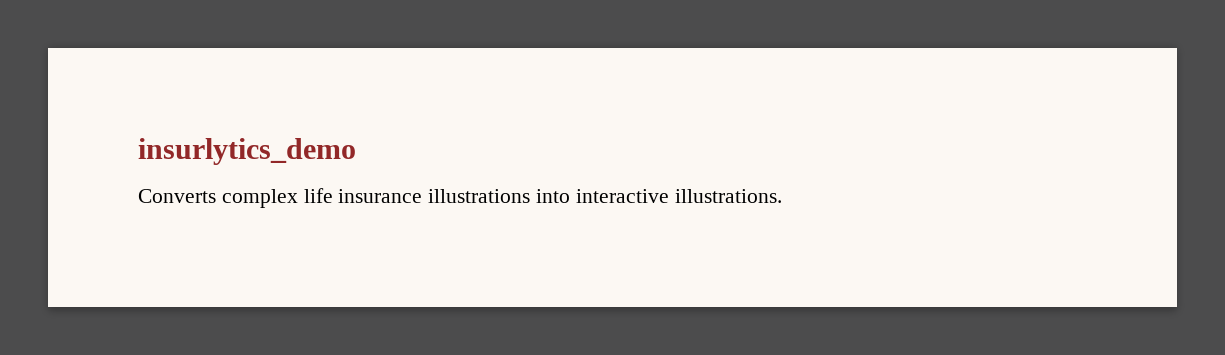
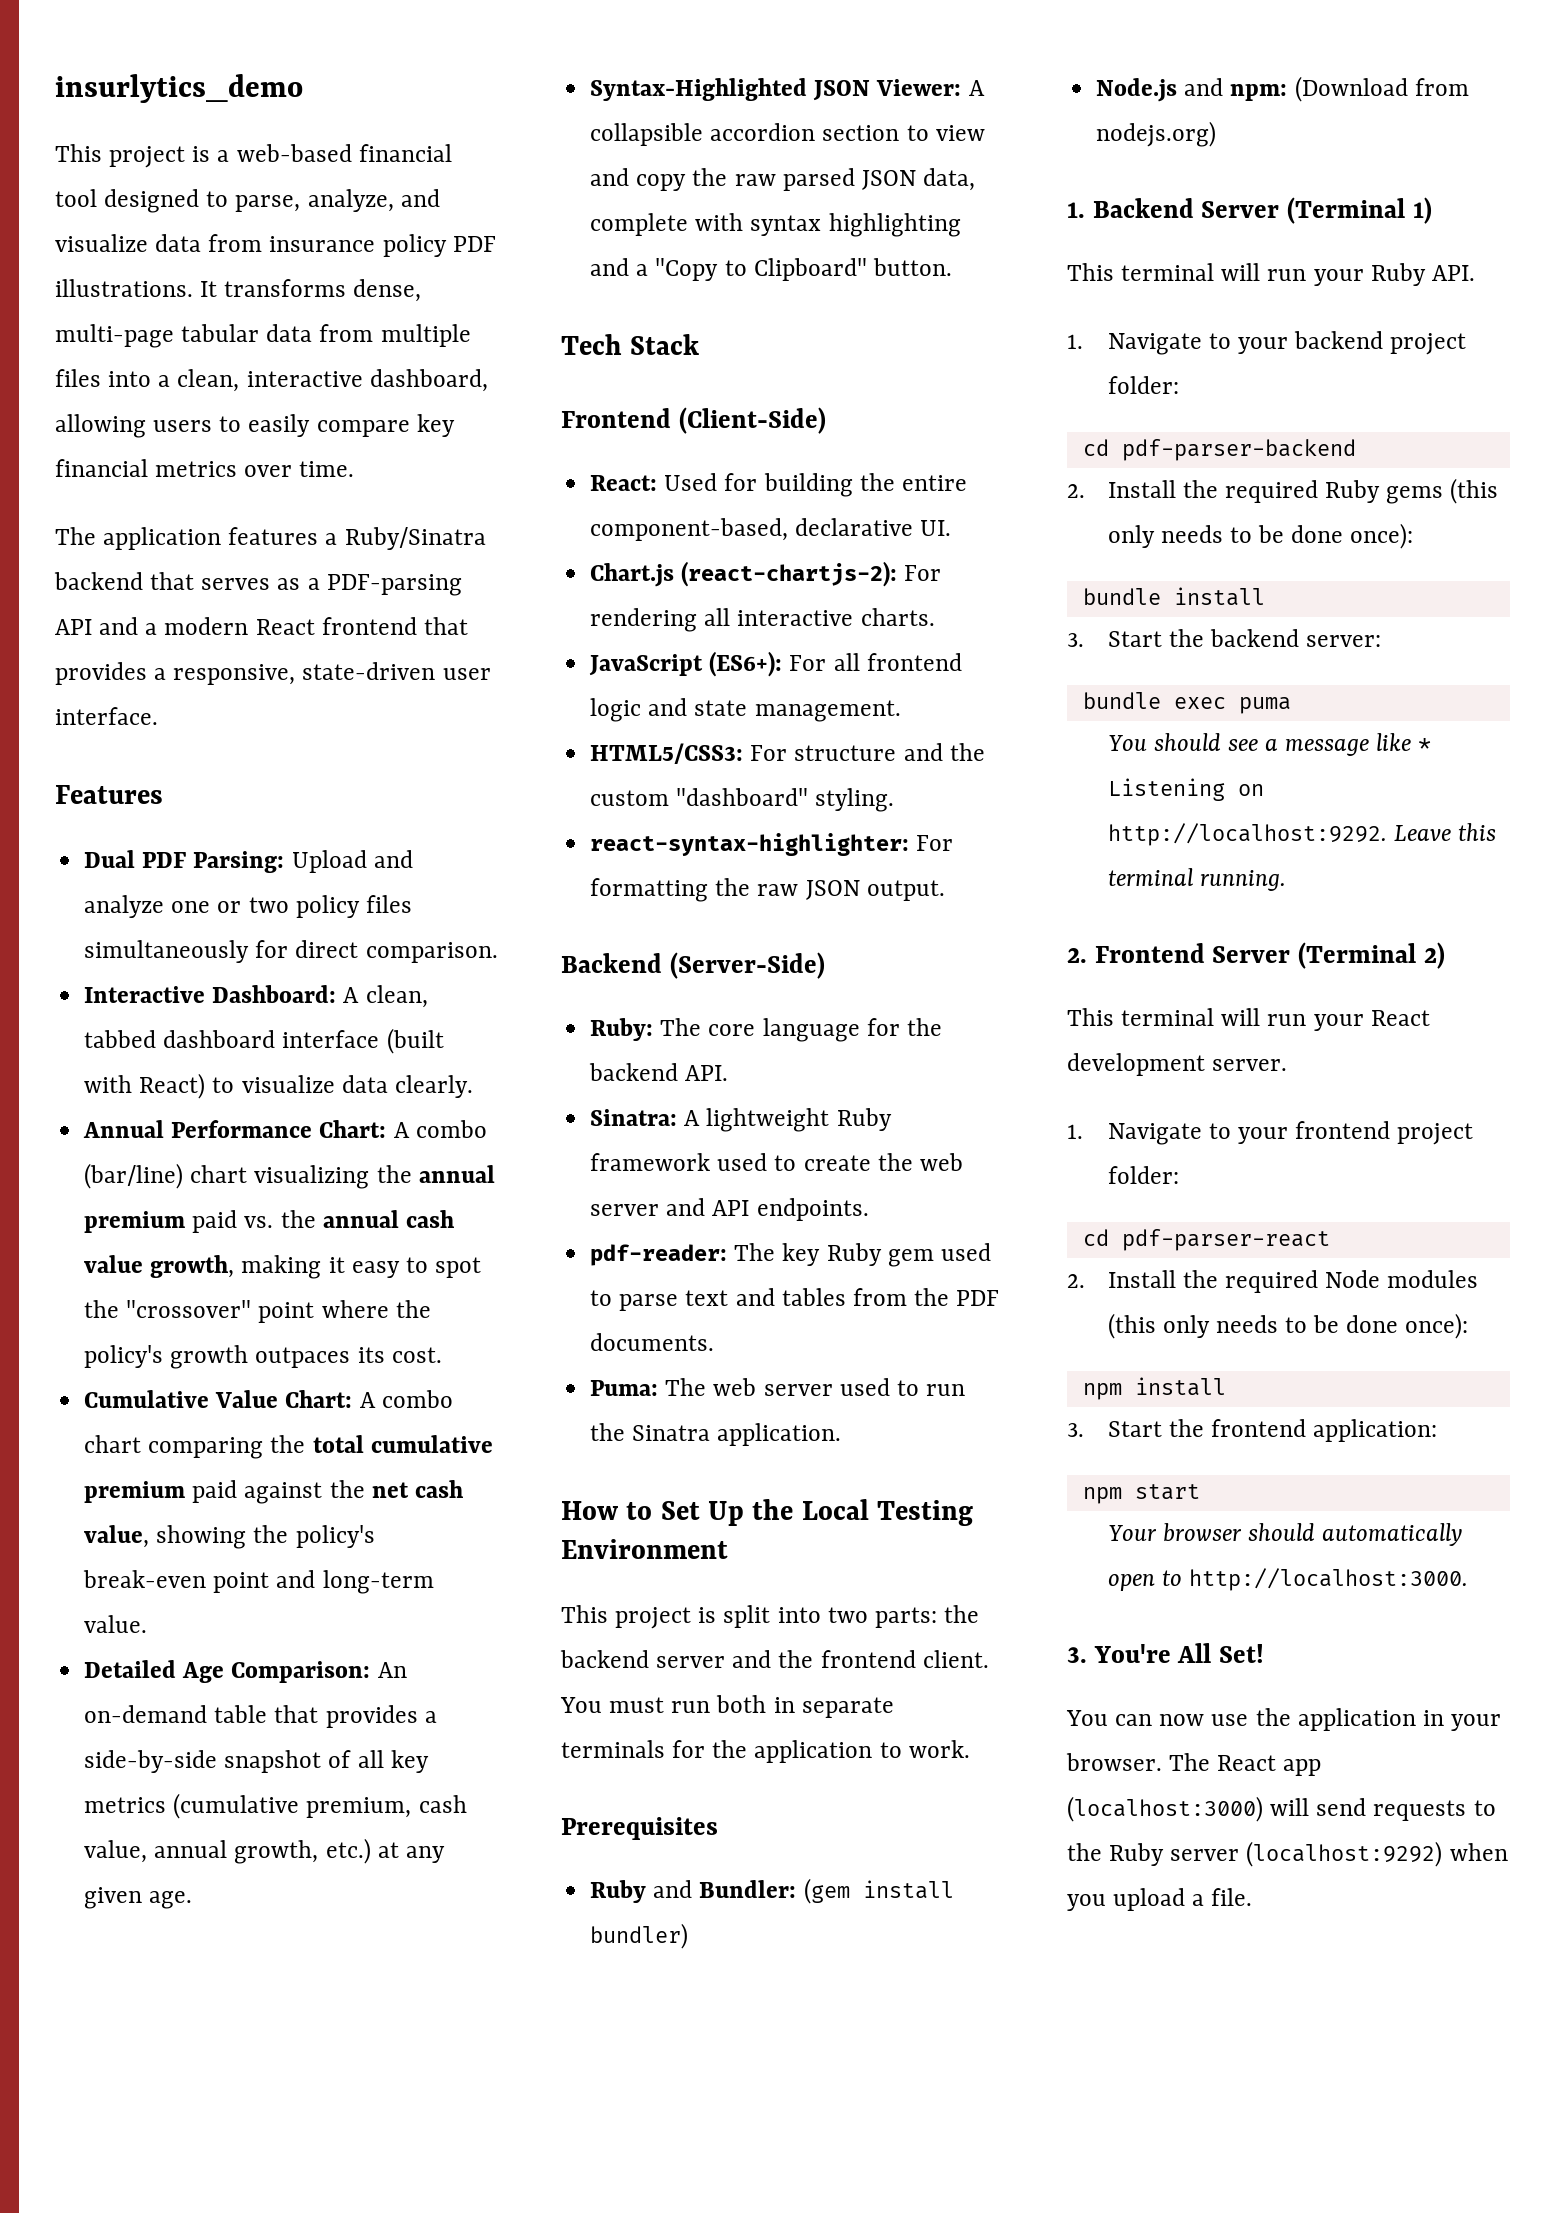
[138,188,782,208] Converts complex life insurance illustrations into interactive illustrations. -> [55,144,452,168] [55,189,440,213] [55,234,496,257] [55,279,422,302] [55,324,471,348] [55,369,488,392] [55,414,455,438] [55,459,355,477] [55,527,486,550] [54,572,462,596] [55,617,468,635] [55,662,491,685] [55,707,158,725] [55,785,163,804] [84,850,413,873] [84,895,412,918] [84,940,498,963] [84,985,428,1008] [84,1028,444,1054] [84,1073,473,1099] [83,1120,487,1138] [84,1163,495,1189] [84,1210,454,1233] [84,1255,482,1279] [84,1300,431,1323] [84,1345,442,1369] [84,1390,453,1408] [84,1435,493,1459] [84,1480,463,1504] [84,1525,375,1549] [83,1570,434,1594] [84,1615,148,1633] [84,1660,407,1683] [84,1705,437,1728] [84,1750,429,1773] [84,1793,467,1819] [84,1838,445,1864] [84,1887,193,1909] [590,78,985,101] [590,123,985,146] [590,168,976,191] [590,213,961,237] [590,258,952,281] [561,334,700,355] [561,407,826,434] [590,473,967,497] [590,518,952,541] [590,561,942,587] [590,608,935,632] [589,651,962,677] [590,698,901,722] [590,743,985,764] [590,788,895,812] [590,833,954,856] [590,878,945,902] [561,952,825,979] [590,1018,942,1042] [589,1063,729,1081] [590,1108,892,1132] [590,1153,963,1171] [590,1198,869,1221] [590,1243,991,1267] [590,1288,1000,1311] [590,1333,715,1351] [590,1378,966,1396] [590,1423,842,1446] [561,1499,974,1526] [561,1539,728,1559] [561,1605,980,1629] [560,1650,989,1668] [560,1695,894,1718] [561,1740,970,1763] [561,1817,718,1840] [590,1878,954,1904] [590,1923,689,1949] [1096,76,1469,102] [1096,121,1217,147] [1067,197,1432,224] [1067,263,1475,286] [1067,331,1467,355] [1107,376,1179,394] [1082,439,1356,461] [1067,478,1499,504] [1107,523,1414,549] [1082,587,1265,606] [1067,629,1382,647] [1082,692,1291,714] [1107,733,1432,756] [1107,778,1264,801] [1107,823,1496,846] [1107,868,1286,891] [1067,942,1445,969] [1067,1008,1430,1031] [1067,1053,1288,1076] [1067,1121,1474,1145] [1107,1166,1179,1184] [1082,1229,1330,1251] [1067,1270,1479,1293] [1107,1313,1469,1339] [1082,1377,1226,1400] [1067,1419,1438,1442] [1082,1484,1200,1504] [1107,1523,1463,1546] [1107,1568,1468,1591] [1067,1643,1265,1663] [1066,1708,1502,1731] [1066,1753,1322,1776] [1067,1796,1496,1822] [1067,1841,1508,1867] [1067,1888,1253,1911] This project is a web-based financial tool designed to parse, analyze, and visualize data from insurance policy PDF illustrations. It transforms dense, multi-page tabular data from multiple files into a clean, interactive dashboard, allowing users to easily compare key financial metrics over time. // The application features a Ruby/Sinatra backend that serves as a PDF-parsing API and a modern React frontend that provides a responsive, state-driven user interface. // Features // Dual PDF Parsing: Upload and analyze one or two policy files simultaneously for direct comparison. // Interactive Dashboard: A clean, tabbed dashboard interface (built with React) to visualize data clearly. // Annual Performance Chart: A combo (bar/line) chart visualizing the annual premium paid vs. the annual cash value growth, making it easy to spot the "crossover" point where the policy's growth outpaces its cost. // Cumulative Value Chart: A combo chart comparing the total cumulative premium paid against the net cash value, showing the policy's break-even point and long-term value. // Detailed Age Comparison: An on-demand table that provides a side-by-side snapshot of all key metrics (cumulative premium, cash value, annual growth, etc.) at any given age. // Syntax-Highlighted JSON Viewer: A collapsible accordion section to view and copy the raw parsed JSON data, complete with syntax highlighting and a "Copy to Clipboard" button. // Tech Stack // Frontend (Client-Side) // React: Used for building the entire component-based, declarative UI. // Chart.js (react-chartjs-2): For rendering all interactive charts. // JavaScript (ES6+): For all frontend logic and state management. // HTML5/CSS3: For structure and the custom "dashboard" styling. // react-syntax-highlighter: For formatting the raw JSON output. // Backend (Server-Side) // Ruby: The core language for the backend API. // Sinatra: A lightweight Ruby framework used to create the web server and API endpoints. // pdf-reader: The key Ruby gem used to parse text and tables from the PDF documents. // Puma: The web server used to run the Sinatra application. // How to Set Up the Local Testing Environment // This project is split into two parts: the backend server and the frontend client. You must run both in separate terminals for the application to work. // Prerequisites // Ruby and Bundler: (gem install bundler) // Node.js and npm: (Download from nodejs.org) // 1. Backend Server (Terminal 1) // This terminal will run your Ruby API. // 1. Navigate to your backend project folder: // cd pdf-parser-backend // 2. Install the required Ruby gems (this only needs to be done once): // bundle install // 3. Start the backend server: // bundle exec puma // You should see a message like * Listening on http://localhost:9292. Leave this terminal running. // 2. Frontend Server (Terminal 2) // This terminal will run your React development server. // 1. Navigate to your frontend project folder: // cd pdf-parser-react // 2. Install the required Node modules (this only needs to be done once): // npm install // 3. Start the frontend application: // npm start // Your browser should automatically open to http://localhost:3000. // 3. You're All Set! // You can now use the application in your browser. The React app (localhost:3000) will send requests to the Ruby server (localhost:9292) when you upload a file.

